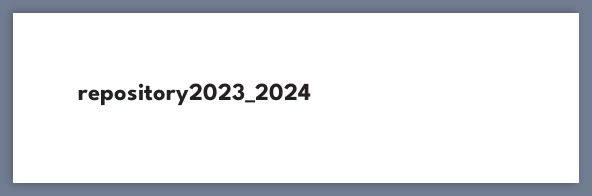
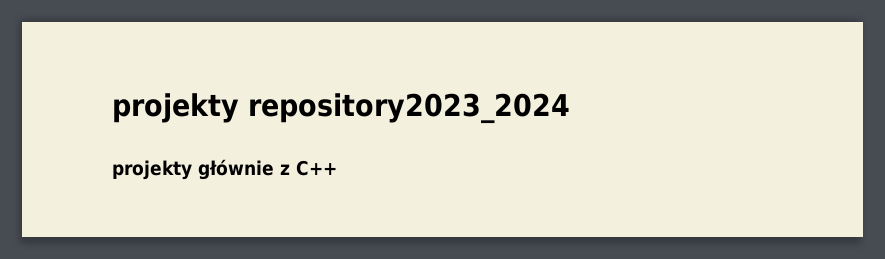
(78, 94) none -> [112,93,239,123] projekty
(311, 94) none -> [112,159,337,180] // projekty głównie z C++

